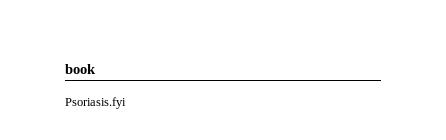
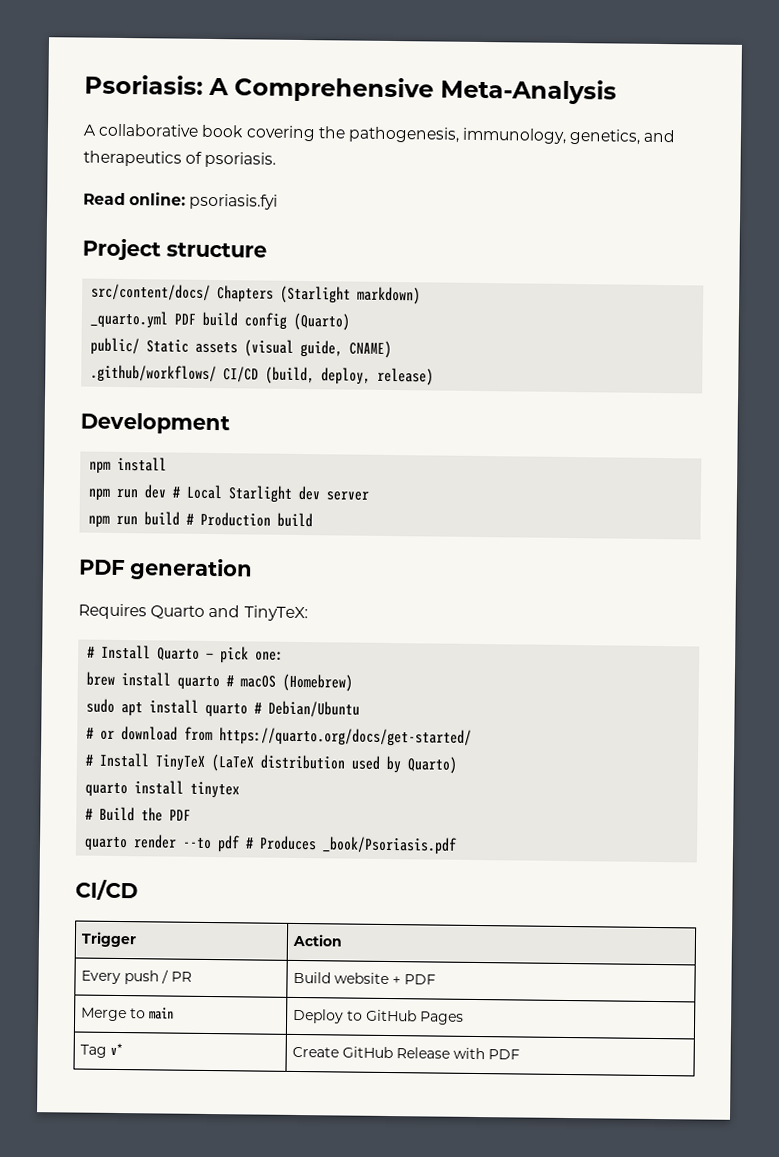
[65,64,96,74] [65,97,126,109] book // Psoriasis.fyi -> [84,74,617,105] [83,123,677,145] [83,150,277,168] [83,192,279,210] [82,238,267,261] [91,283,422,305] [90,310,351,331] [90,337,393,359] [90,364,435,386] [80,412,230,435] [89,456,168,474] [88,484,370,503] [88,511,314,528] [79,558,253,581] [78,603,308,622] [87,644,285,664] [86,671,354,692] [86,698,361,718] [86,726,473,747] [85,752,459,774] [85,780,241,799] [85,806,192,822] [84,834,458,855] [75,879,138,901] [81,931,138,948] [292,933,344,947] [81,969,193,985] [293,971,437,985] [81,1007,175,1022] [293,1008,465,1025] [80,1042,124,1058] [292,1046,521,1060] Psoriasis: A Comprehensive Meta-Analysis // A collaborative book covering the pathogenesis, immunology, genetics, and therapeutics of psoriasis. // Read online: psoriasis.fyi // Project structure // src/content/docs/ Chapters (Starlight markdown) // _quarto.yml PDF build config (Quarto) // public/ Static assets (visual guide, CNAME) // .github/workflows/ CI/CD (build, deploy, release) // Development // npm install // npm run dev # Local Starlight dev server // npm run build # Production build // PDF generation // Requires Quarto and TinyTeX: // # Install Quarto — pick one: // brew install quarto # macOS (Homebrew) // sudo apt install quarto # Debian/Ubuntu // # or download from https://quarto.org/docs/get-started/ // # Install TinyTeX (LaTeX distribution used by Quarto) // quarto install tinytex // # Build the PDF // quarto render --to pdf # Produces _book/Psoriasis.pdf // CI/CD // Trigger | Action // Every push / PR | Build website + PDF // Merge to main | Deploy to GitHub Pages // Tag v* | Create GitHub Release with PDF

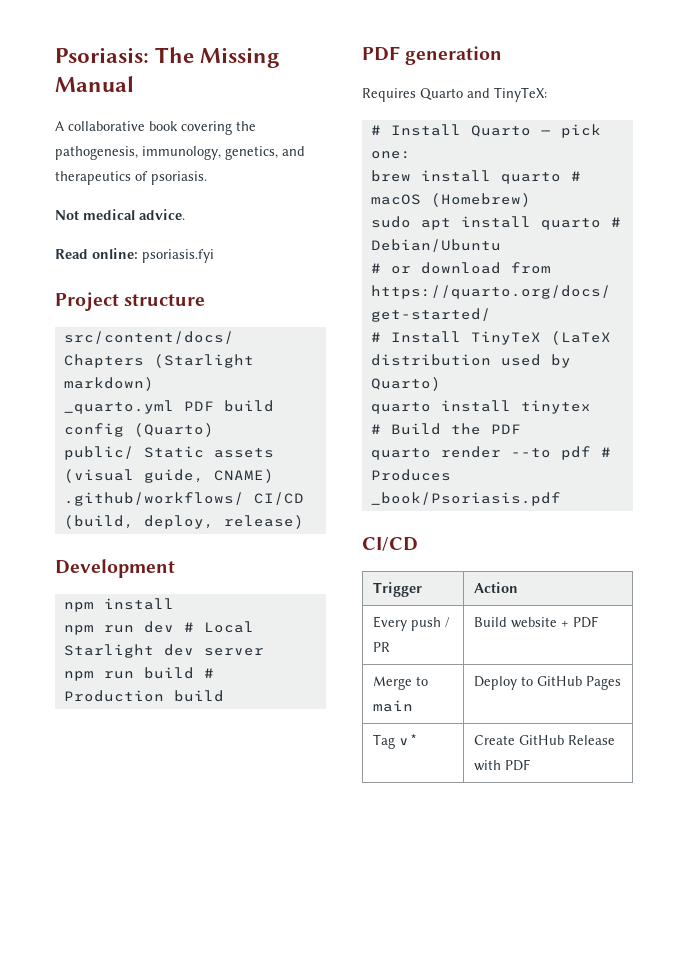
[208,76,617,105] A Comprehensive Meta-Analysis -> [155,47,281,68] [55,76,134,92] The Missing Manual
(277, 159) none -> [55,209,185,220] // Not medical advice.

